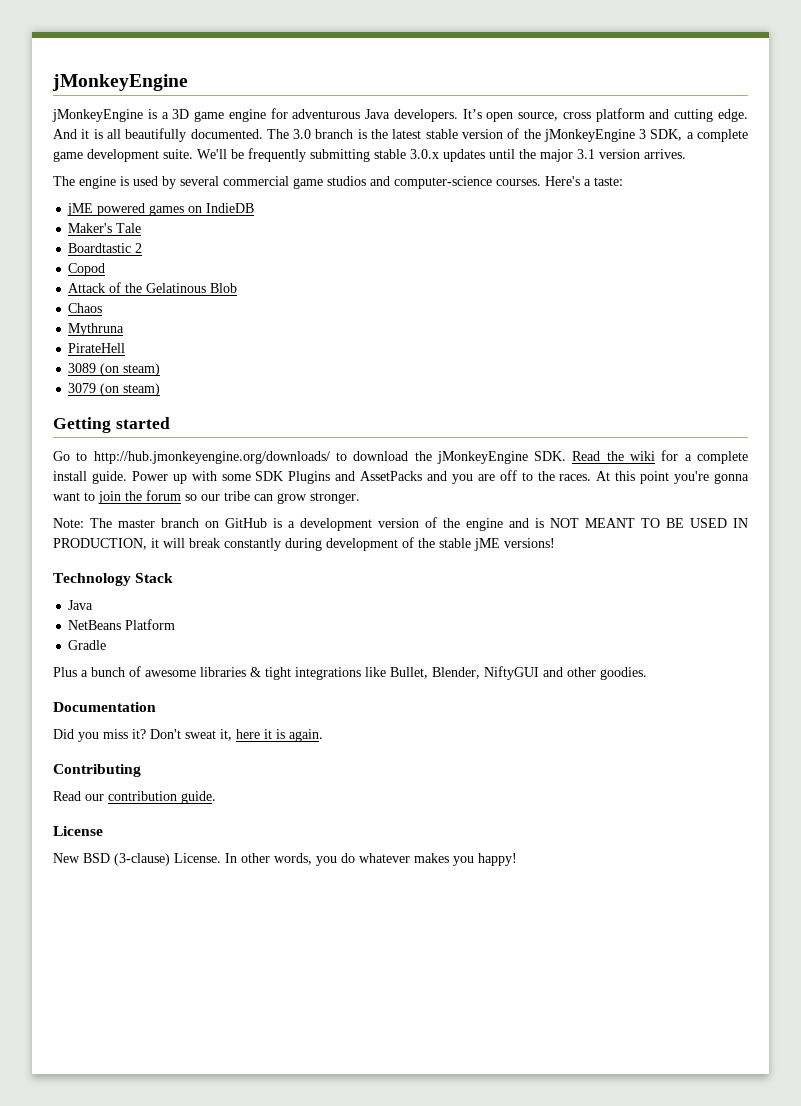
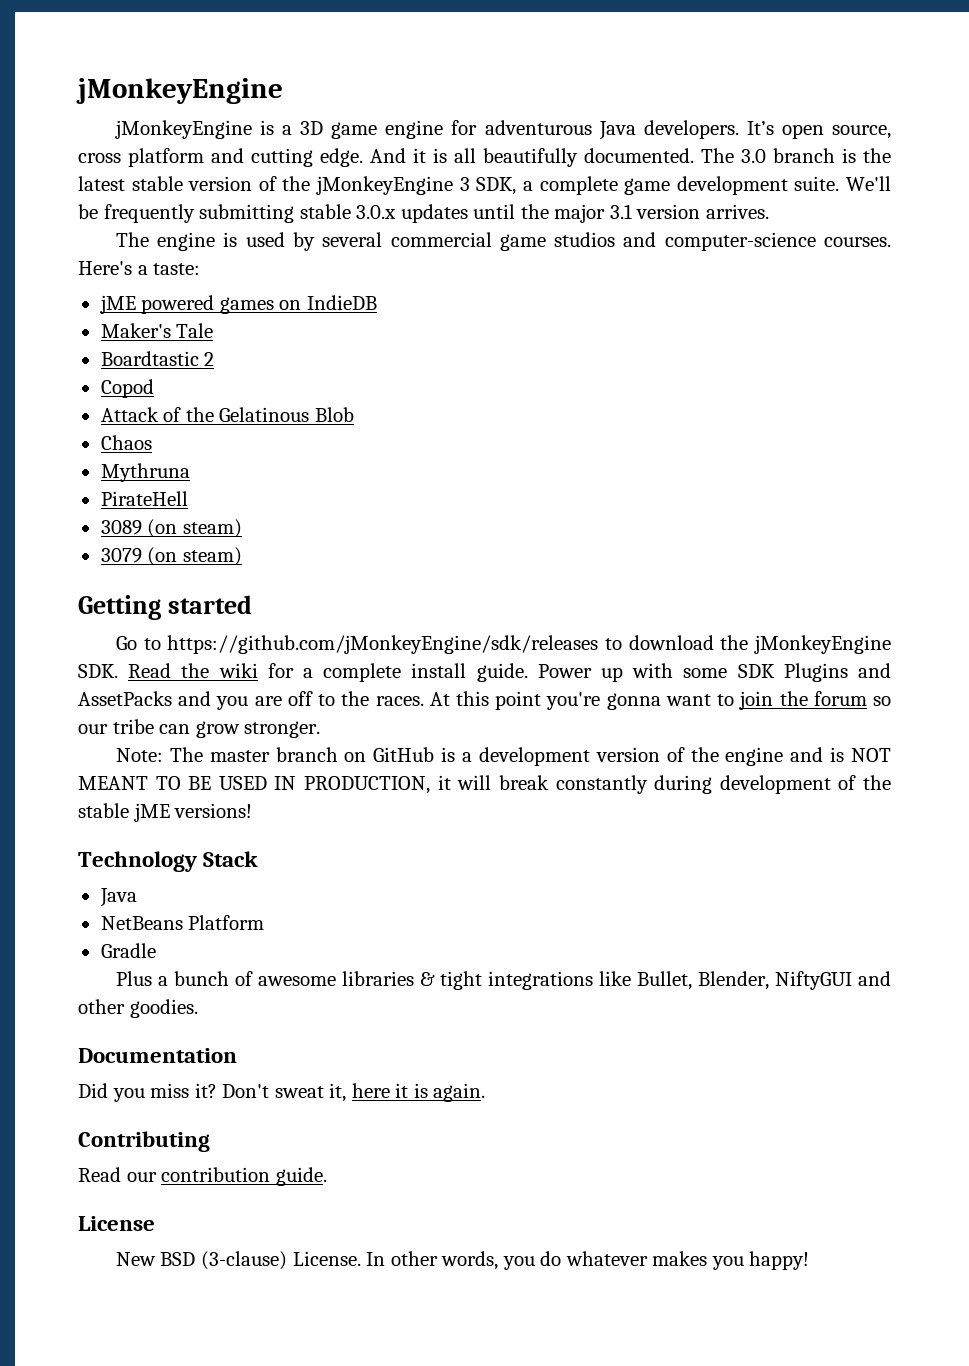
[93,451,330,464] http://hub.jmonkeyengine.org/downloads/ -> [167,635,599,654] https://github.com/jMonkeyEngine/sdk/releases

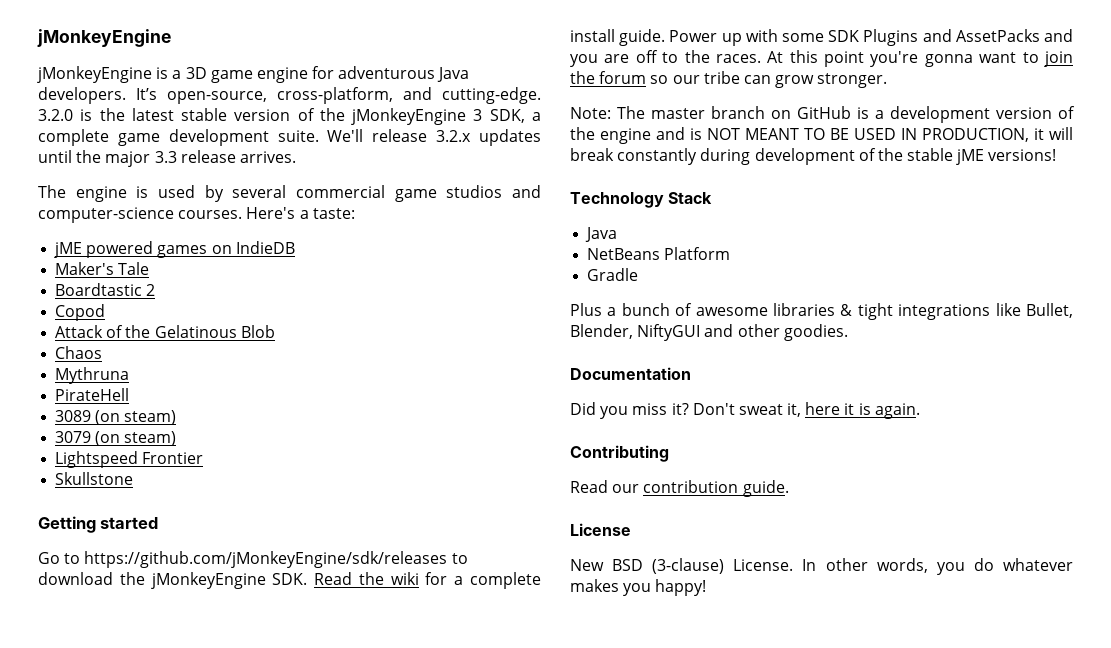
[781,124,892,139] [78,148,835,167] open source, cross platform and cutting edge. And it is all beautifully documented. The 3.0 branch -> [167,87,541,104] [38,109,73,121] open-source, cross-platform, and cutting-edge. 3.2.0
[78,204,397,223] be frequently submitting stable 3.0.x -> [372,129,472,142] release 3.2.x
[609,204,701,219] 3.1 version -> [154,150,236,163] 3.3 release
(242, 556) none -> [55,451,204,468] [55,472,134,485] // Lightspeed Frontier // Skullstone

